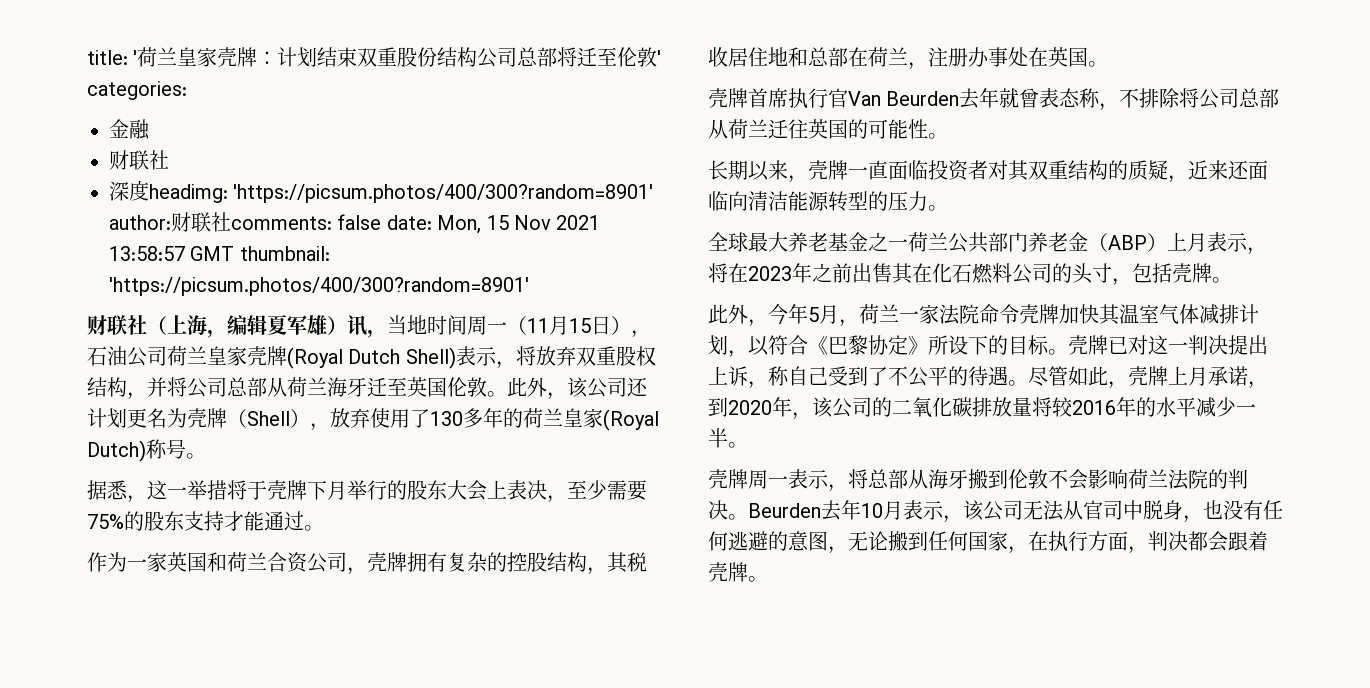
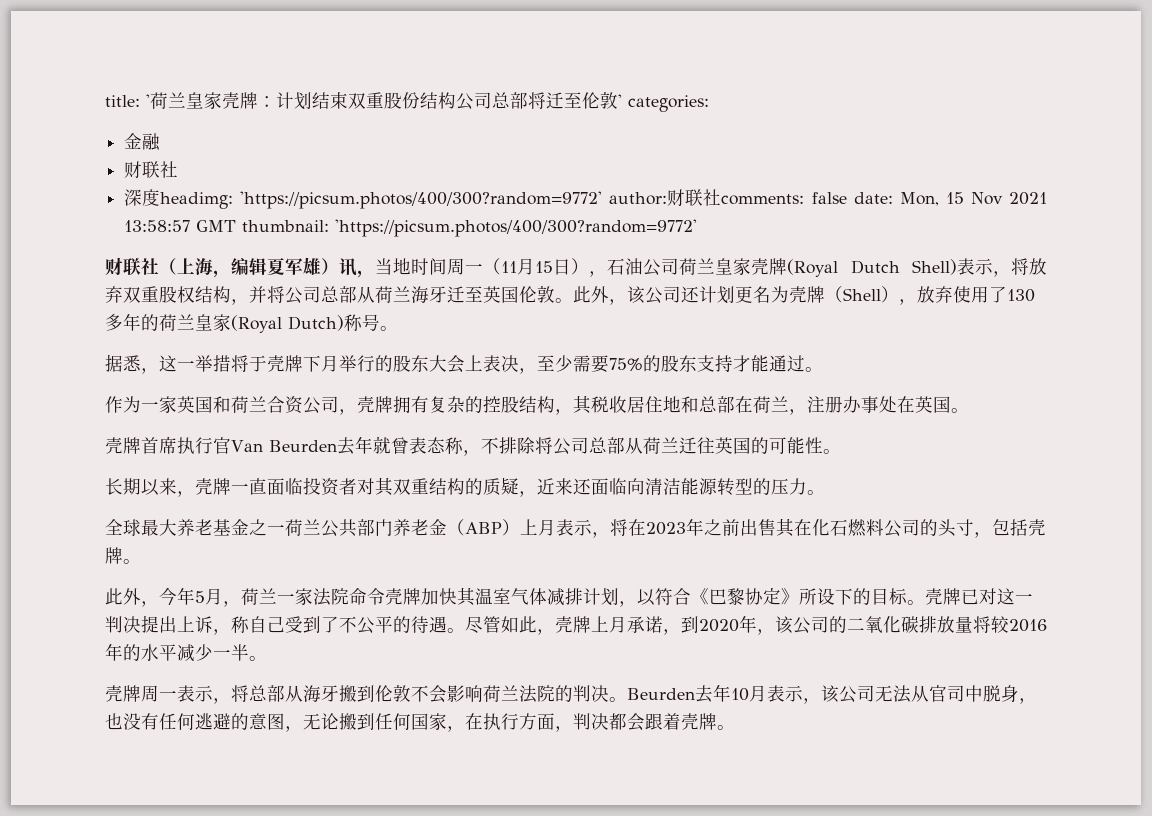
[233,184,654,203] 'https://picsum.photos/400/300?random=8901' -> [240,191,603,209] 'https://picsum.photos/400/300?random=9772'
[109,277,529,296] 'https://picsum.photos/400/300?random=8901' -> [335,219,698,237] 'https://picsum.photos/400/300?random=9772'

